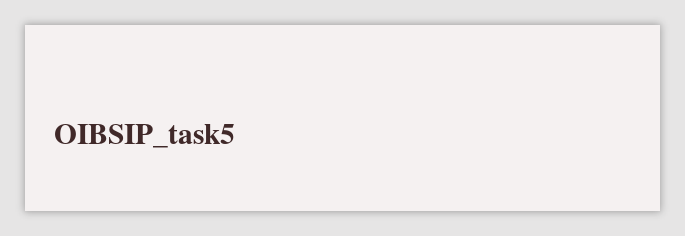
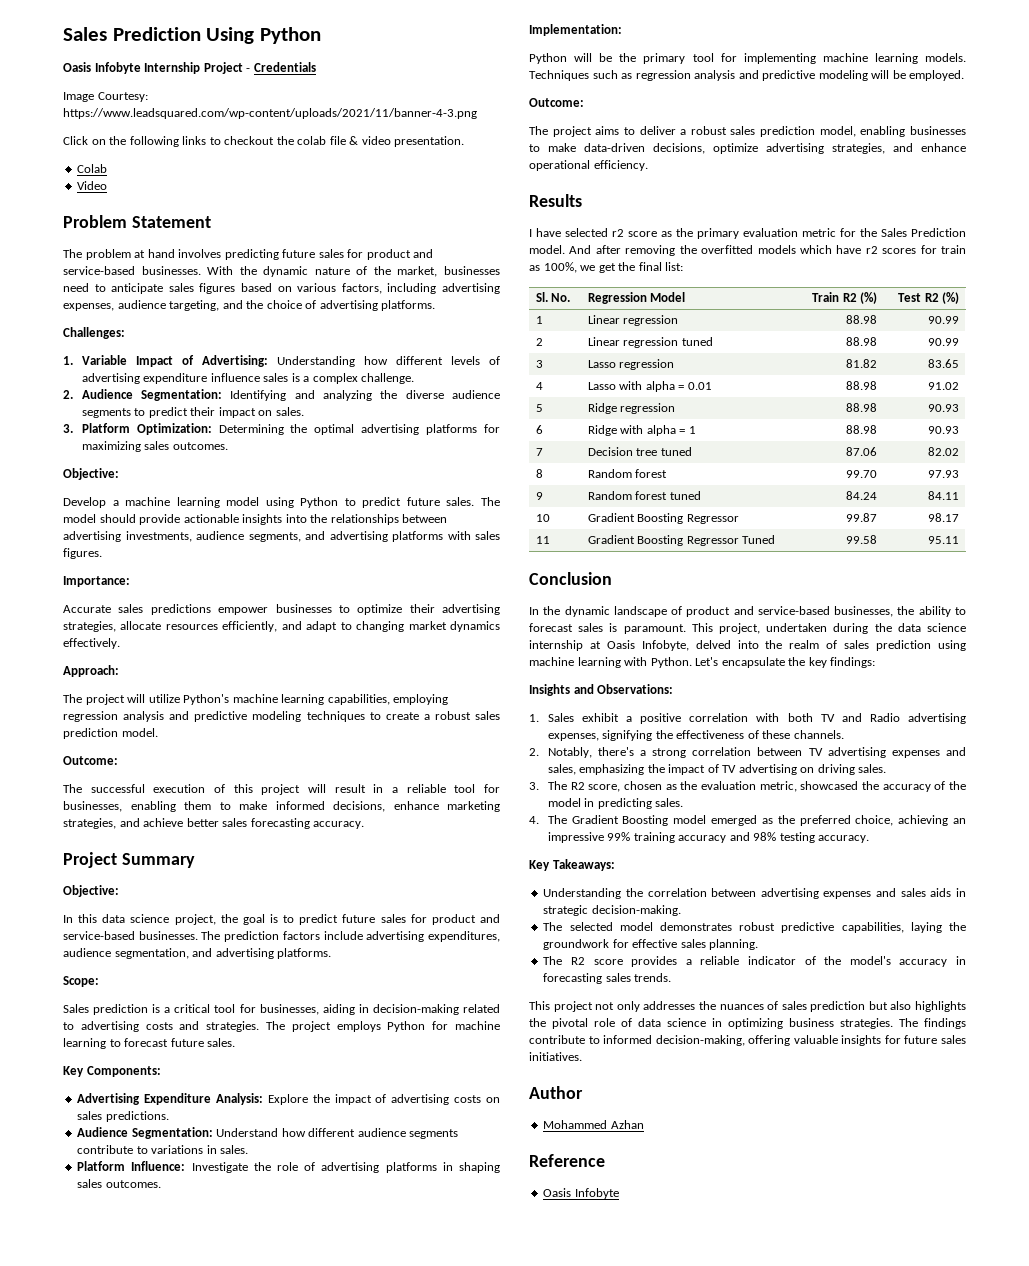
[54,124,235,148] OIBSIP_task5 -> [63,27,321,44] [63,62,316,74] [63,92,148,102] [63,108,477,119] [63,136,465,147] [77,164,108,173] [77,181,108,190] [63,215,211,228] [63,249,434,260] [63,266,500,277] [63,283,501,294] [63,300,436,311] [63,327,125,339] [63,355,500,367] [81,373,415,384] [63,389,500,401] [81,407,304,418] [63,423,500,435] [81,441,228,452] [63,468,119,480] [63,497,501,508] [63,514,448,525] [63,531,500,542] [63,548,102,559] [63,576,130,587] [63,604,500,615] [63,621,501,632] [63,638,120,649] [63,665,119,677] [63,694,449,705] [63,711,501,722] [63,728,158,739] [63,756,118,765] [63,784,501,795] [63,801,500,812] [63,818,365,829] [63,852,195,868] [63,885,119,897] [63,914,501,925] [63,931,501,942] [63,948,332,959] [63,976,99,987] [63,1004,500,1015] [63,1021,501,1032] [63,1038,236,1049] [63,1066,161,1077] [77,1093,500,1105] [77,1111,169,1122] [77,1127,459,1139] [77,1145,249,1154] [77,1161,500,1173] [77,1179,161,1188] [529,24,622,36] [529,53,966,64] [529,70,965,81] [529,98,584,107] [529,126,966,137] [529,143,966,154] [529,160,648,171] [529,194,582,207] [529,228,966,239] [529,245,967,256] [529,262,684,273] [535,292,571,302] [587,292,686,304] [812,292,878,304] [898,292,960,304] [535,316,543,324] [587,315,679,326] [846,315,878,324] [928,316,960,324] [535,338,543,346] [587,337,713,348] [846,337,878,346] [928,338,960,346] [535,360,543,368] [587,359,675,370] [846,359,878,368] [928,359,960,368] [535,382,543,390] [587,381,712,392] [846,381,878,390] [928,382,960,390] [535,404,543,412] [587,403,676,414] [846,403,878,412] [928,404,960,412] [535,425,543,434] [587,425,696,436] [846,425,878,434] [928,426,960,434] [535,448,543,456] [587,447,692,456] [846,447,878,456] [928,447,960,456] [535,469,543,478] [587,469,668,478] [846,470,878,478] [928,470,960,478] [535,492,543,500] [587,491,701,500] [846,491,878,500] [928,491,960,500] [535,514,550,522] [587,513,739,524] [846,513,878,522] [928,513,960,522] [535,536,550,544] [587,535,776,546] [846,535,878,544] [928,536,960,544] [529,572,612,585] [529,606,966,617] [529,623,966,634] [529,640,967,651] [529,657,876,668] [529,684,674,696] [529,713,967,724] [547,730,844,741] [529,747,966,758] [547,764,887,775] [529,781,966,792] [547,798,684,809] [529,815,966,826] [547,832,870,843] [529,859,615,871] [543,888,966,899] [543,905,681,916] [543,922,966,933] [543,939,759,950] [543,956,966,967] [543,973,672,984] [529,1001,966,1012] [529,1018,966,1029] [529,1035,966,1046] [529,1052,582,1061] [529,1086,583,1099] [543,1120,644,1129] [529,1154,605,1167] [543,1188,619,1199] Sales Prediction Using Python // Oasis Infobyte Internship Project - Credentials // Image Courtesy: https://www.leadsquared.com/wp-content/uploads/2021/11/banner-4-3.png // Click on the following links to checkout the colab file & video presentation. // Colab // Video // Problem Statement // The problem at hand involves predicting future sales for product and service-based businesses. With the dynamic nature of the market, businesses need to anticipate sales figures based on various factors, including advertising expenses, audience targeting, and the choice of advertising platforms. // Challenges: // 1. Variable Impact of Advertising: Understanding how different levels of advertising expenditure influence sales is a complex challenge. // 2. Audience Segmentation: Identifying and analyzing the diverse audience segments to predict their impact on sales. // 3. Platform Optimization: Determining the optimal advertising platforms for maximizing sales outcomes. // Objective: // Develop a machine learning model using Python to predict future sales. The model should provide actionable insights into the relationships between advertising investments, audience segments, and advertising platforms with sales figures. // Importance: // Accurate sales predictions empower businesses to optimize their advertising strategies, allocate resources efficiently, and adapt to changing market dynamics effectively. // Approach: // The project will utilize Python's machine learning capabilities, employing regression analysis and predictive modeling techniques to create a robust sales prediction model. // Outcome: // The successful execution of this project will result in a reliable tool for businesses, enabling them to make informed decisions, enhance marketing strategies, and achieve better sales forecasting accuracy. // Project Summary // Objective: // In this data science project, the goal is to predict future sales for product and service-based businesses. The prediction factors include advertising expenditures, audience segmentation, and advertising platforms. // Scope: // Sales prediction is a critical tool for businesses, aiding in decision-making related to advertising costs and strategies. The project employs Python for machine learning to forecast future sales. // Key Components: // Advertising Expenditure Analysis: Explore the impact of advertising costs on sales predictions. // Audience Segmentation: Understand how different audience segments contribute to variations in sales. // Platform Influence: Investigate the role of advertising platforms in shaping sales outcomes. // Implementation: // Python will be the primary tool for implementing machine learning models. Techniques such as regression analysis and predictive modeling will be employed. // Outcome: // The project aims to deliver a robust sales prediction model, enabling businesses to make data-driven decisions, optimize advertising strategies, and enhance operational efficiency. // Results // I have selected r2 score as the primary evaluation metric for the Sales Prediction model. And after removing the overfitted models which have r2 scores for train as 100%, we get the final list: // Sl. No. | Regression Model | Train R2 (%) | Test R2 (%) // 1 | Linear regression | 88.98 | 90.99 // 2 | Linear regression tuned | 88.98 | 90.99 // 3 | Lasso regression | 81.82 | 83.65 // 4 | Lasso with alpha = 0.01 | 88.98 | 91.02 // 5 | Ridge regression | 88.98 | 90.93 // 6 | Ridge with alpha = 1 | 88.98 | 90.93 // 7 | Decision tree tuned | 87.06 | 82.02 // 8 | Random forest | 99.70 | 97.93 // 9 | Random forest tuned | 84.24 | 84.11 // 10 | Gradient Boosting Regressor | 99.87 | 98.17 // 11 | Gradient Boosting Regressor Tuned | 99.58 | 95.11 // Conclusion // In the dynamic landscape of product and service-based businesses, the ability to forecast sales is paramount. This project, undertaken during the data science internship at Oasis Infobyte, delved into the realm of sales prediction using machine learning with Python. Let's encapsulate the key findings: // Insights and Observations: // 1. Sales exhibit a positive correlation with both TV and Radio advertising expenses, signifying the effectiveness of these channels. // 2. Notably, there's a strong correlation between TV advertising expenses and sales, emphasizing the impact of TV advertising on driving sales. // 3. The R2 score, chosen as the evaluation metric, showcased the accuracy of the model in predicting sales. // 4. The Gradient Boosting model emerged as the preferred choice, achieving an impressive 99% training accuracy and 98% testing accuracy. // Key Takeaways: // Understanding the correlation between advertising expenses and sales aids in strategic decision-making. // The selected model demonstrates robust predictive capabilities, laying the groundwork for effective sales planning. // The R2 score provides a reliable indicator of the model's accuracy in forecasting sales trends. // This project not only addresses the nuances of sales prediction but also highlights the pivotal role of data science in optimizing business strategies. The findings contribute to informed decision-making, offering valuable insights for future sales initiatives. // Author // Mohammed Azhan // Reference // Oasis Infobyte

